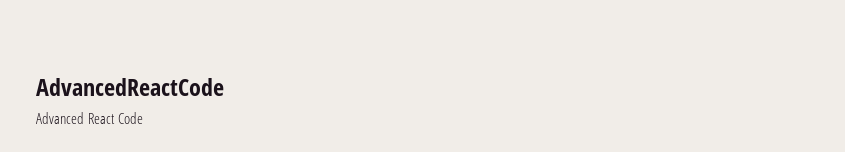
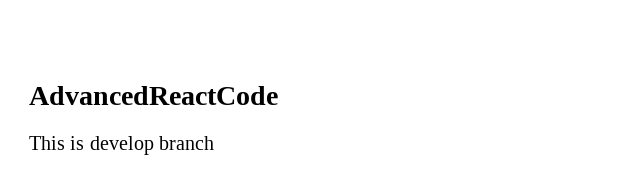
[36,112,144,124] Advanced React Code -> [29,136,215,155] This is develop branch

